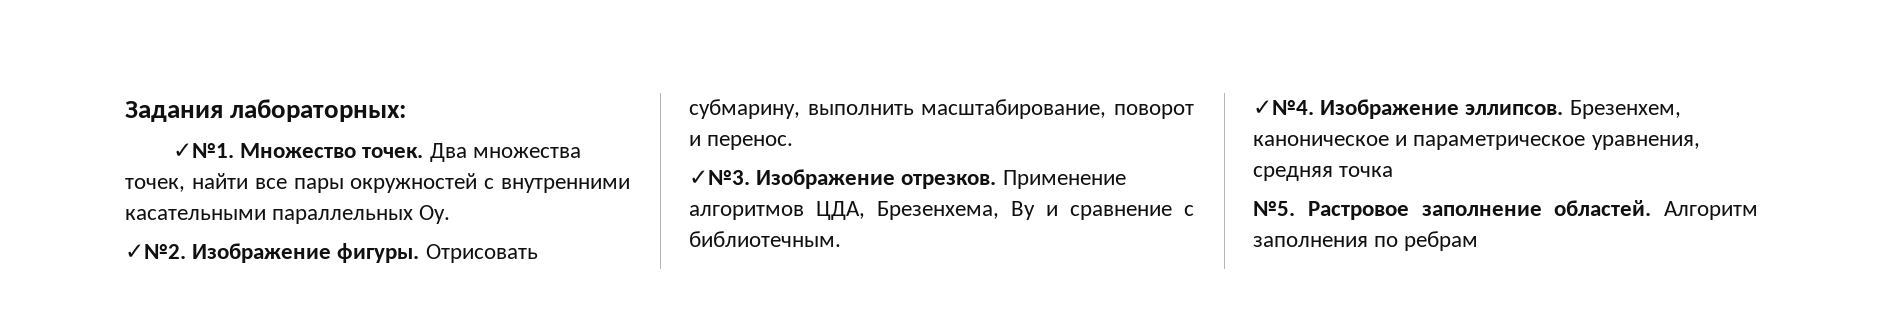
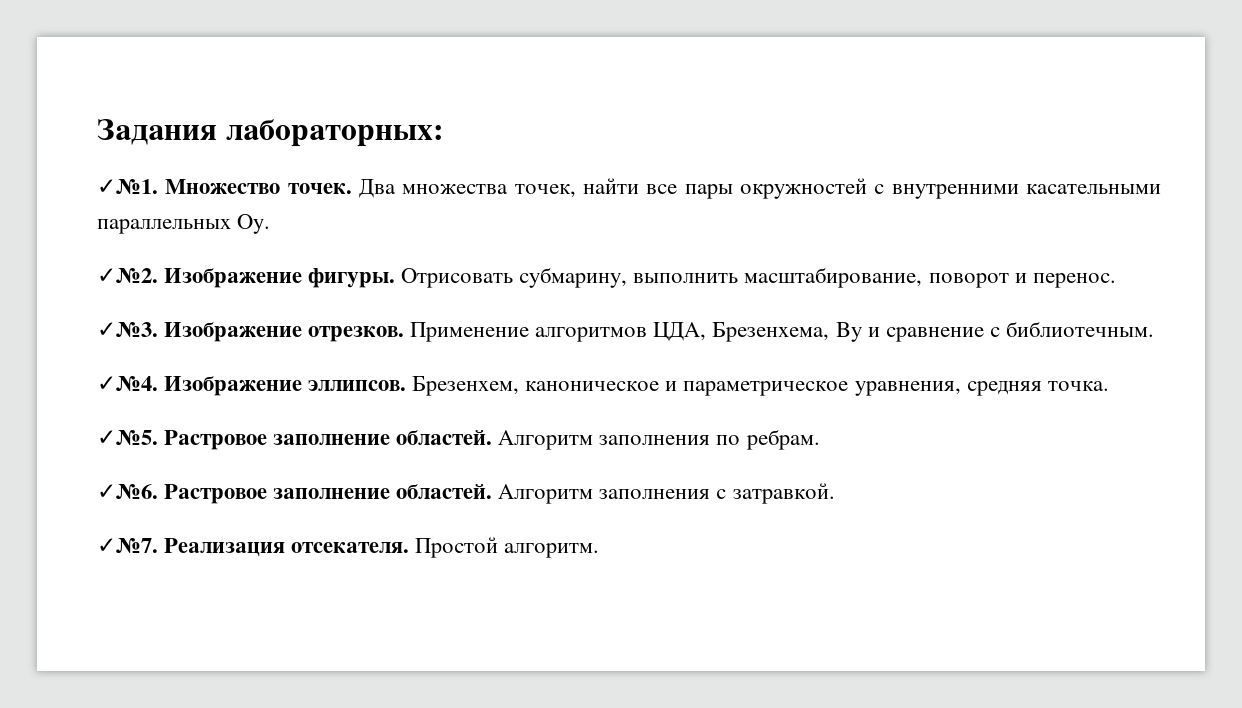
[1339,166,1394,177] [1253,201,1295,216] точка // №5. -> [1047,381,1109,391] [97,430,158,445] точка. // ✓№5.
[1404,231,1479,251] ребрам -> [745,429,820,450] [97,483,835,504] [97,537,600,558] ребрам. // ✓№6. Растровое заполнение областей. Алгоритм заполнения с затравкой. // ✓№7. Реализация отсекателя. Простой алгоритм.

